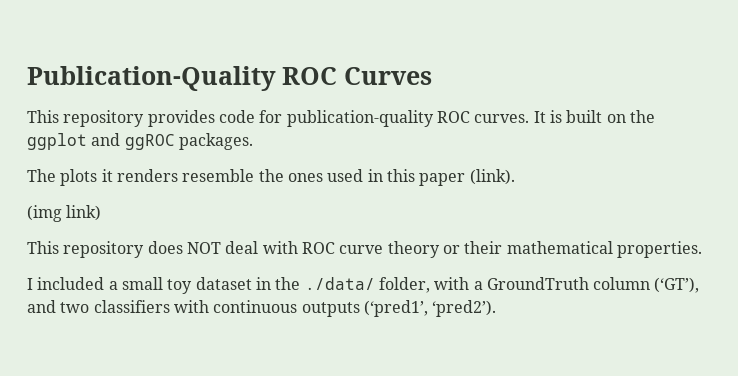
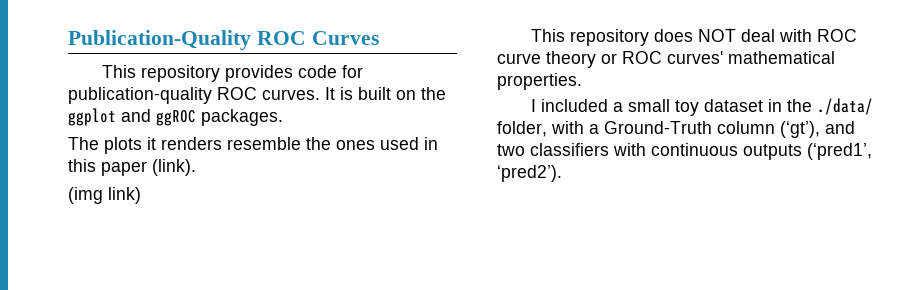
[464,241,503,254] their -> [622,51,723,64] ROC curves'
[486,277,700,293] GroundTruth column (‘GT’), -> [604,121,820,138] Ground-Truth column (‘gt’),

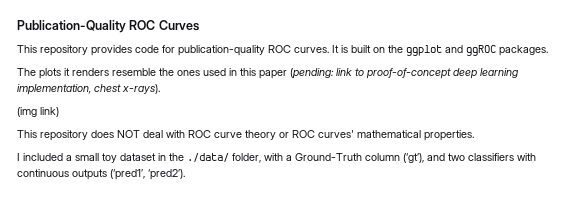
[152,159,196,176] (link). -> [290,68,518,79] [17,84,160,95] (pending: link to proof-of-concept deep learning implementation, chest x-rays).

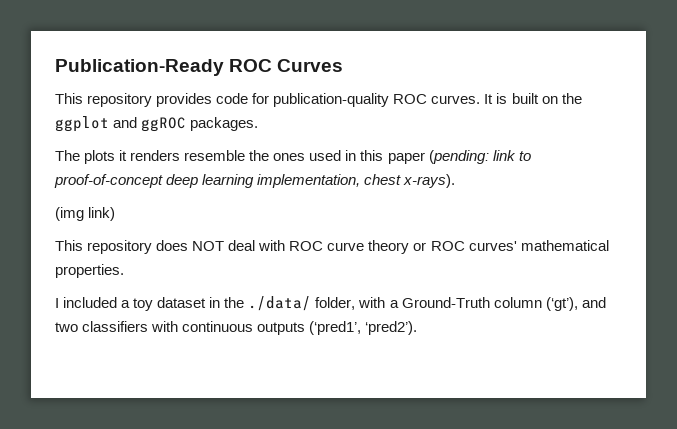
[17,20,126,33] Publication-Quality -> [55,59,224,76] Publication-Ready
[75,153,99,161] small -> (131, 304) none

